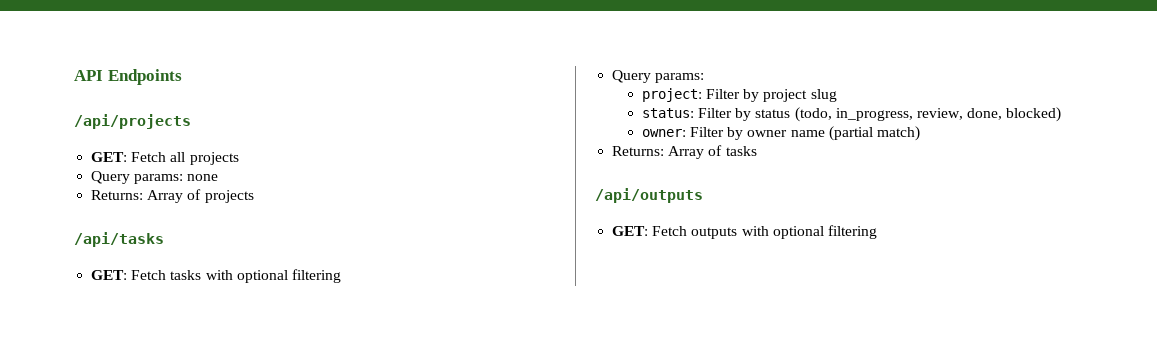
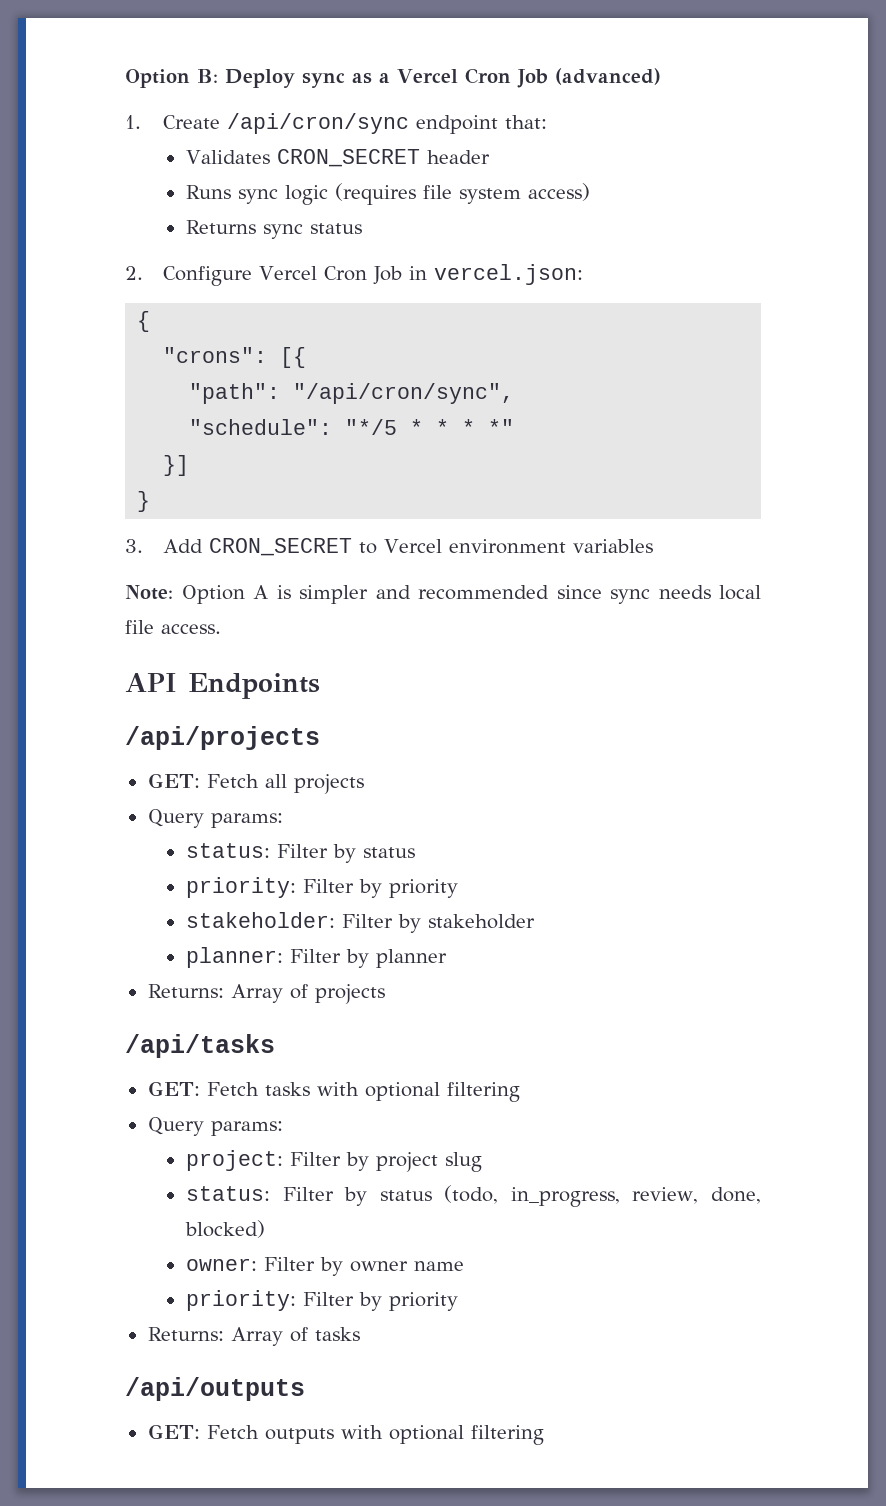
(74, 75) none -> [125,68,661,88] [125,113,548,134] [185,149,490,167] [185,183,590,205] [185,220,362,239] [125,264,584,286] [137,311,151,332] [163,347,307,368] [189,383,515,404] [189,419,515,435] [163,455,190,476] [137,491,151,512] [125,538,654,556] [125,585,761,604] [125,620,221,634] Option B: Deploy sync as a Vercel Cron Job (advanced) // 1. Create /api/cron/sync endpoint that: // Validates CRON_SECRET header // Runs sync logic (requires file system access) // Returns sync status // 2. Configure Vercel Cron Job in vercel.json: // { // "crons": [{ // "path": "/api/cron/sync", // "schedule": "*/5 * * * *" // }] // } // 3. Add CRON_SECRET to Vercel environment variables // Note: Option A is simpler and recommended since sync needs local file access. //
[134,174,219,184] params: none -> [210,813,283,828] [185,843,415,863] [185,877,458,898] [185,912,535,933] [185,947,447,968] params: // status: Filter by status // priority: Filter by priority // stakeholder: Filter by stakeholder // planner: Filter by planner
[828,126,920,141] (partial match) -> [185,1290,458,1311] // priority: Filter by priority

